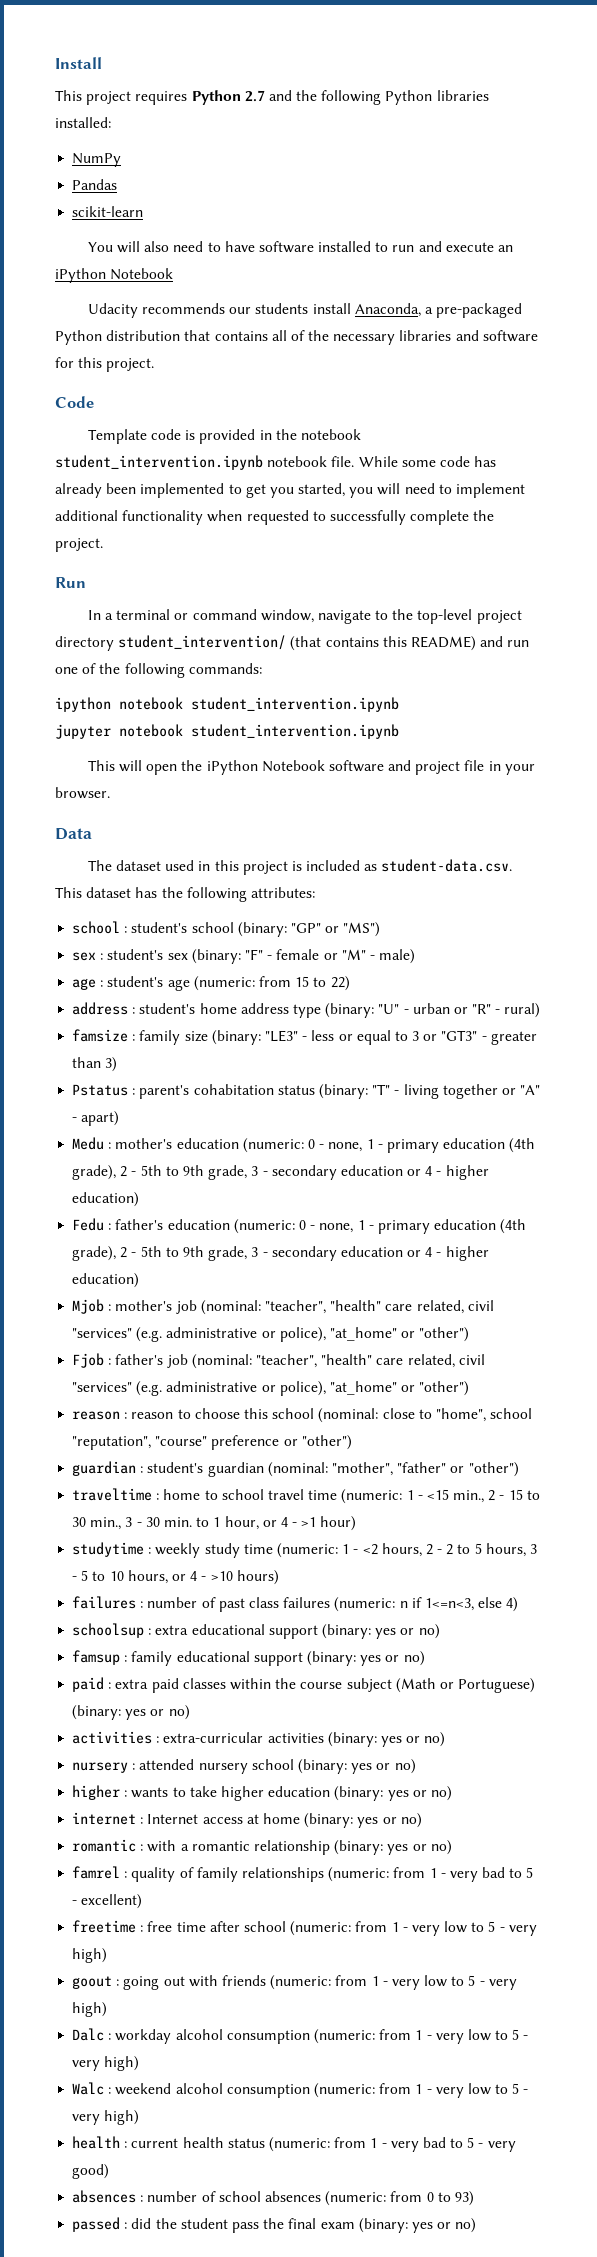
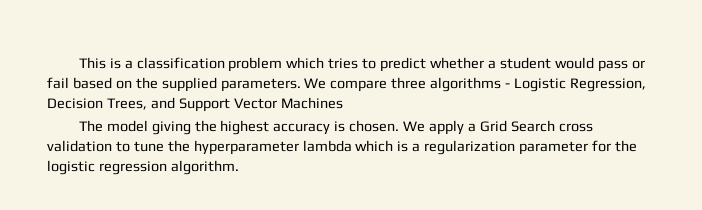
[55,57,102,69] [55,90,489,105] [55,117,111,128] [72,153,122,167] [72,179,118,190] [72,206,144,217] [87,241,513,253] [55,268,174,283] [87,303,523,318] [55,330,538,345] [55,357,155,372] [55,396,94,408] [87,429,361,444] [55,455,497,470] [55,483,526,498] [55,510,495,525] [55,538,103,552] [55,577,86,588] [87,609,522,624] [55,635,530,651] [55,663,262,678] [55,697,399,712] [55,724,399,739] [87,760,535,775] [55,787,110,799] [55,828,92,840] [87,859,513,875] [55,887,315,902] [72,921,381,937] [72,949,416,964] [72,976,350,991] [72,1002,541,1018] [72,1029,537,1045] [72,1057,118,1072] [72,1084,541,1099] [72,1111,120,1126] [72,1137,536,1153] [72,1165,489,1180] [72,1192,140,1207] [72,1218,527,1234] [72,1246,489,1261] [72,1273,140,1288] [72,1299,494,1315] [72,1327,470,1342] [72,1353,485,1369] [72,1381,470,1396] [72,1408,533,1423] [72,1435,352,1450] [72,1461,519,1477] [72,1488,540,1504] [72,1516,357,1531] [72,1542,538,1558] [72,1570,279,1585] [72,1596,519,1612] [72,1623,440,1639] [72,1650,425,1666] [72,1677,536,1693] [72,1705,190,1720] [72,1731,446,1747] [72,1759,416,1774] [72,1785,452,1801] [72,1812,422,1828] [72,1839,452,1855] [72,1866,534,1882] [72,1894,143,1909] [72,1920,537,1936] [72,1948,108,1963] [72,1975,517,1990] [72,2002,108,2017] [72,2028,529,2044] [72,2056,140,2071] [72,2082,529,2098] [72,2110,140,2125] [72,2136,516,2152] [72,2164,110,2179] [72,2190,474,2206] [72,2217,477,2233] Install // This project requires Python 2.7 and the following Python libraries installed: // NumPy // Pandas // scikit-learn // You will also need to have software installed to run and execute an iPython Notebook // Udacity recommends our students install Anaconda, a pre-packaged Python distribution that contains all of the necessary libraries and software for this project. // Code // Template code is provided in the notebook student_intervention.ipynb notebook file. While some code has already been implemented to get you started, you will need to implement additional functionality when requested to successfully complete the project. // Run // In a terminal or command window, navigate to the top-level project directory student_intervention/ (that contains this README) and run one of the following commands: // ipython notebook student_intervention.ipynb // jupyter notebook student_intervention.ipynb // This will open the iPython Notebook software and project file in your browser. // Data // The dataset used in this project is included as student-data.csv. This dataset has the following attributes: // school : student's school (binary: "GP" or "MS") // sex : student's sex (binary: "F" - female or "M" - male) // age : student's age (numeric: from 15 to 22) // address : student's home address type (binary: "U" - urban or "R" - rural) // famsize : family size (binary: "LE3" - less or equal to 3 or "GT3" - greater than 3) // Pstatus : parent's cohabitation status (binary: "T" - living together or "A" - apart) // Medu : mother's education (numeric: 0 - none, 1 - primary education (4th grade), 2 - 5th to 9th grade, 3 - secondary education or 4 - higher education) // Fedu : father's education (numeric: 0 - none, 1 - primary education (4th grade), 2 - 5th to 9th grade, 3 - secondary education or 4 - higher education) // Mjob : mother's job (nominal: "teacher", "health" care related, civil "services" (e.g. administrative or police), "at_home" or "other") // Fjob : father's job (nominal: "teacher", "health" care related, civil "services" (e.g. administrative or police), "at_home" or "other") // reason : reason to choose this school (nominal: close to "home", school "reputation", "course" preference or "other") // guardian : student's guardian (nominal: "mother", "father" or "other") // traveltime : home to school travel time (numeric: 1 - <15 min., 2 - 15 to 30 min., 3 - 30 min. to 1 hour, or 4 - >1 hour) // studytime : weekly study time (numeric: 1 - <2 hours, 2 - 2 to 5 hours, 3 - 5 to 10 hours, or 4 - >10 hours) // failures : number of past class failures (numeric: n if 1<=n<3, else 4) // schoolsup : extra educational support (binary: yes or no) // famsup : family educational support (binary: yes or no) // paid : extra paid classes within the course subject (Math or Portuguese) (binary: yes or no) // activities : extra-curricular activities (binary: yes or no) // nursery : attended nursery school (binary: yes or no) // higher : wants to take higher education (binary: yes or no) // internet : Internet access at home (binary: yes or no) // romantic : with a romantic relationship (binary: yes or no) // famrel : quality of family relationships (numeric: from 1 - very bad to 5 - excellent) // freetime : free time after school (numeric: from 1 - very low to 5 - very high) // goout : going out with friends (numeric: from 1 - very low to 5 - very high) // Dalc : workday alcohol consumption (numeric: from 1 - very low to 5 - very high) // Walc : weekend alcohol consumption (numeric: from 1 - very low to 5 - very high) // health : current health status (numeric: from 1 - very bad to 5 - very good) // absences : number of school absences (numeric: from 0 to 93) // passed : did the student pass the final exam (binary: yes or no) -> [78,57,645,72] [47,77,646,92] [47,97,343,112] [78,120,593,135] [47,140,637,155] [47,160,239,175] This is a classification problem which tries to predict whether a student would pass or fail based on the supplied parameters. We compare three algorithms - Logistic Regression, Decision Trees, and Support Vector Machines // The model giving the highest accuracy is chosen. We apply a Grid Search cross validation to tune the hyperparameter lambda which is a regularization parameter for the logistic regression algorithm.

